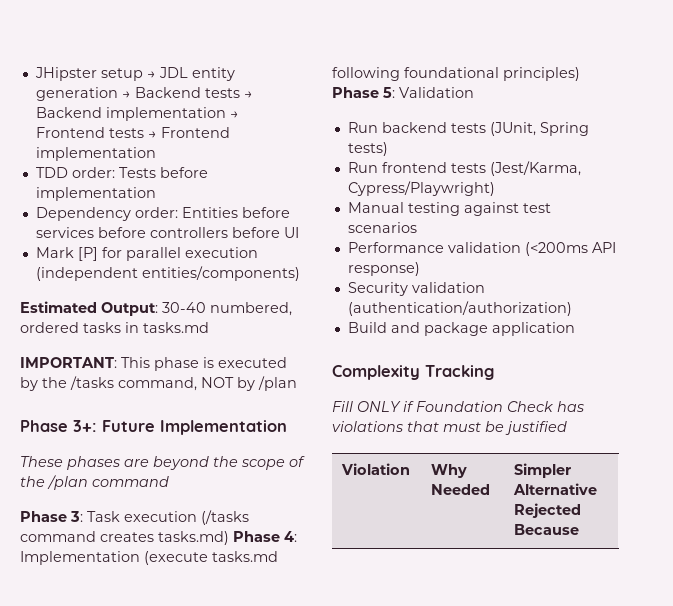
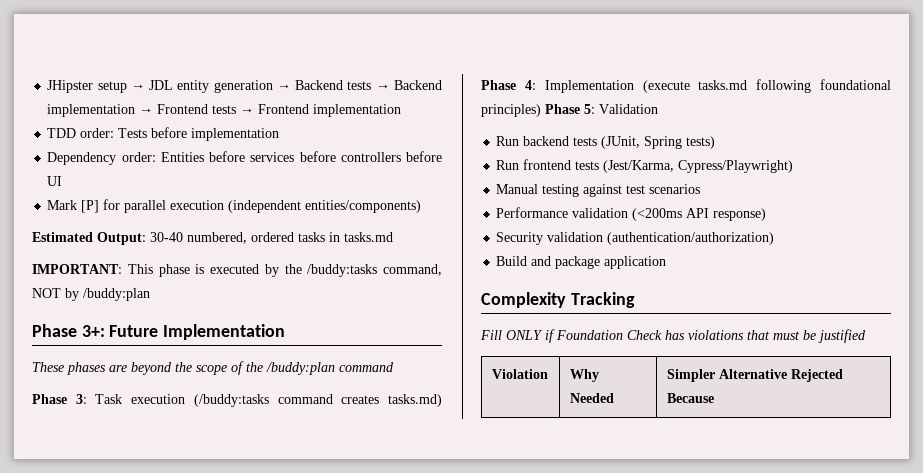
[70,376,114,390] /tasks -> [307,264,378,277] /buddy:tasks
[258,376,297,391] /plan -> [83,288,150,301] /buddy:plan
[47,475,88,490] /plan -> [266,362,335,375] /buddy:plan
[201,510,249,525] (/tasks -> [193,394,269,407] (/buddy:tasks

